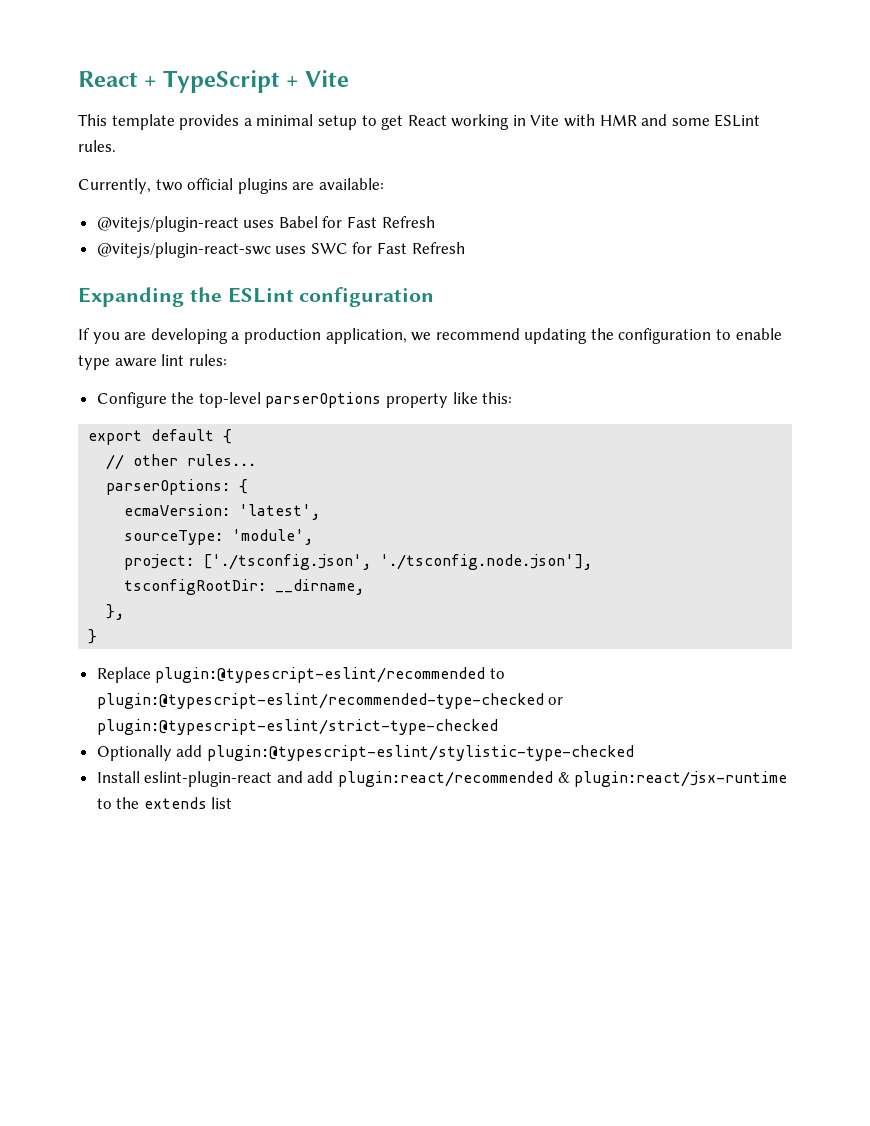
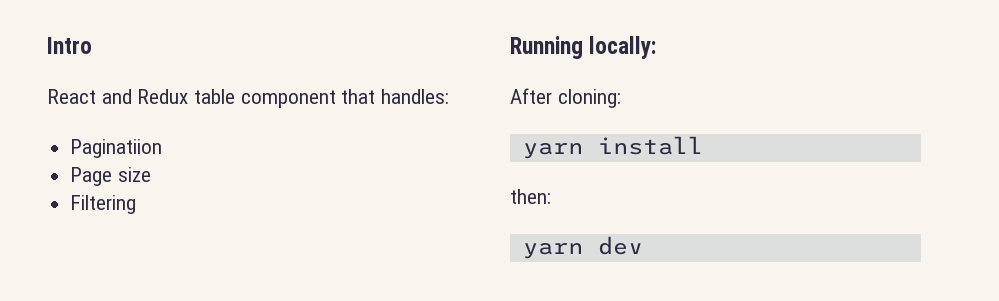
[78,70,349,93] [78,114,761,130] [78,140,116,152] [78,178,384,194] [96,216,435,232] [96,242,465,258] [78,287,435,307] [78,328,782,344] [78,354,227,370] [96,392,513,408] [88,429,233,445] [106,454,257,470] [106,479,249,495] [124,504,321,520] [124,529,314,545] [124,554,593,570] [124,579,365,595] [106,604,125,620] [88,629,98,644] [96,667,505,683] [96,693,564,709] [96,719,498,735] [96,745,634,761] [96,771,788,787] [96,797,233,809] React + TypeScript + Vite // This template provides a minimal setup to get React working in Vite with HMR and some ESLint rules. // Currently, two official plugins are available: // @vitejs/plugin-react uses Babel for Fast Refresh // @vitejs/plugin-react-swc uses SWC for Fast Refresh // Expanding the ESLint configuration // If you are developing a production application, we recommend updating the configuration to enable type aware lint rules: // Configure the top-level parserOptions property like this: // export default { // // other rules... // parserOptions: { // ecmaVersion: 'latest', // sourceType: 'module', // project: ['./tsconfig.json', './tsconfig.node.json'], // tsconfigRootDir: __dirname, // }, // } // Replace plugin:@typescript-eslint/recommended to plugin:@typescript-eslint/recommended-type-checked or plugin:@typescript-eslint/strict-type-checked // Optionally add plugin:@typescript-eslint/stylistic-type-checked // Install eslint-plugin-react and add plugin:react/recommended & plugin:react/jsx-runtime to the extends list -> [47,37,92,54] [47,89,450,108] [70,139,163,158] [70,167,151,186] [70,195,137,214] [510,36,657,59] [510,88,621,108] [522,136,703,159] [510,189,551,204] [522,236,643,259] Intro // React and Redux table component that handles: // Paginatiion // Page size // Filtering // Running locally: // After cloning: // yarn install // then: // yarn dev

